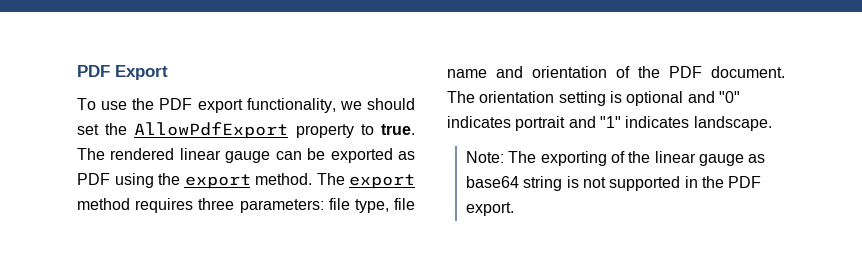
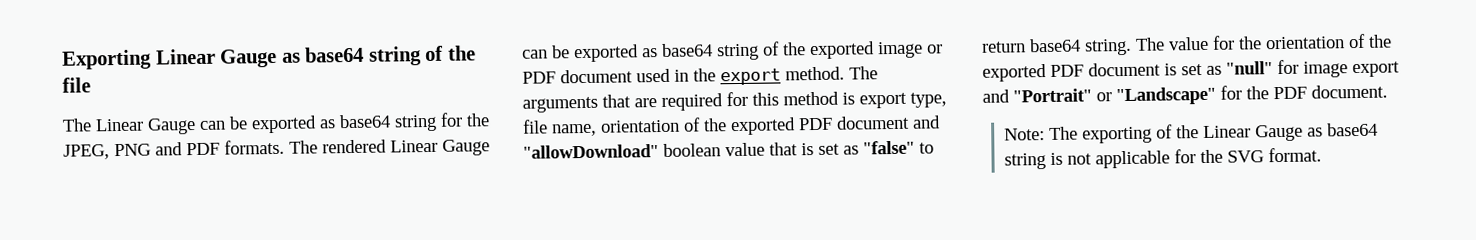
[77,65,168,80] [77,98,415,113] [77,122,415,139] [77,148,415,163] [77,173,415,189] [77,198,415,213] [447,66,785,78] [447,91,740,106] [447,116,772,131] PDF Export // To use the PDF export functionality, we should set the AllowPdfExport property to true. The rendered linear gauge can be exported as PDF using the export method. The export method requires three parameters: file type, file name and orientation of the PDF document. The orientation setting is optional and "0" indicates portrait and "1" indicates landscape. -> [62,45,476,70] [62,77,91,93] [62,112,490,135] [63,139,490,160] [522,41,943,63] [522,66,878,86] [522,91,947,113] [522,115,941,137] [523,140,934,159] [982,33,1392,56] [982,59,1400,82] [982,84,1388,106] Exporting Linear Gauge as base64 string of the file // The Linear Gauge can be exported as base64 string for the JPEG, PNG and PDF formats. The rendered Linear Gauge can be exported as base64 string of the exported image or PDF document used in the export method. The arguments that are required for this method is export type, file name, orientation of the exported PDF document and "allowDownload" boolean value that is set as "false" to return base64 string. The value for the orientation of the exported PDF document is set as "null" for image export and "Portrait" or "Landscape" for the PDF document.
[654,151,744,166] linear gauge -> [1203,124,1304,142] Linear Gauge
[609,176,762,191] [465,202,514,216] supported in the PDF export. -> [1095,147,1323,169] applicable for the SVG format.

